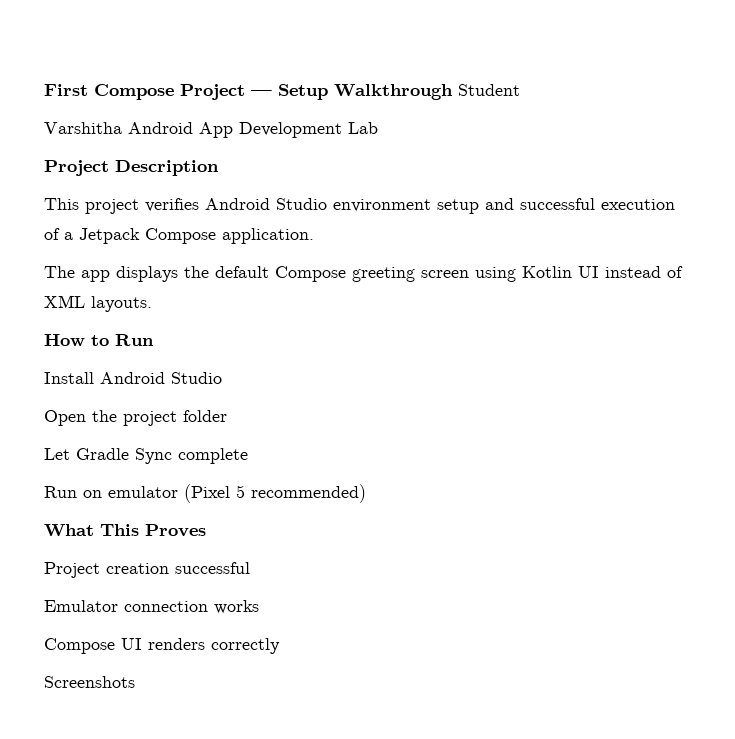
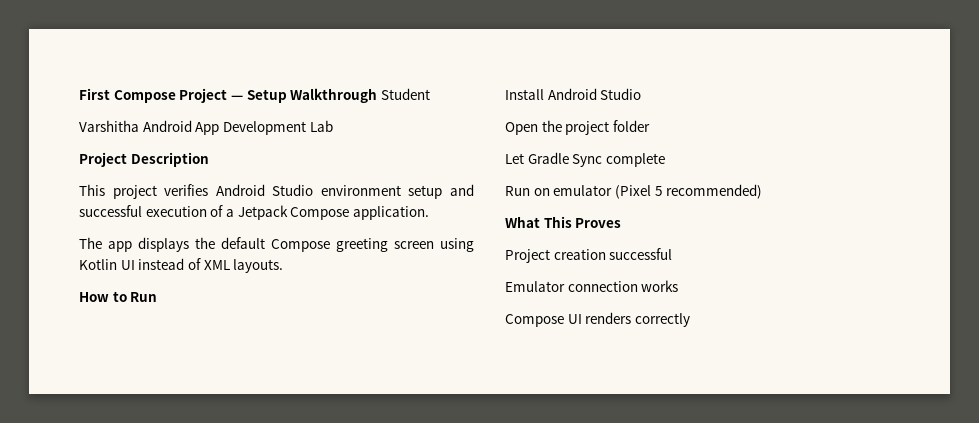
[44,676,135,688] // Screenshots -> (690, 320) none

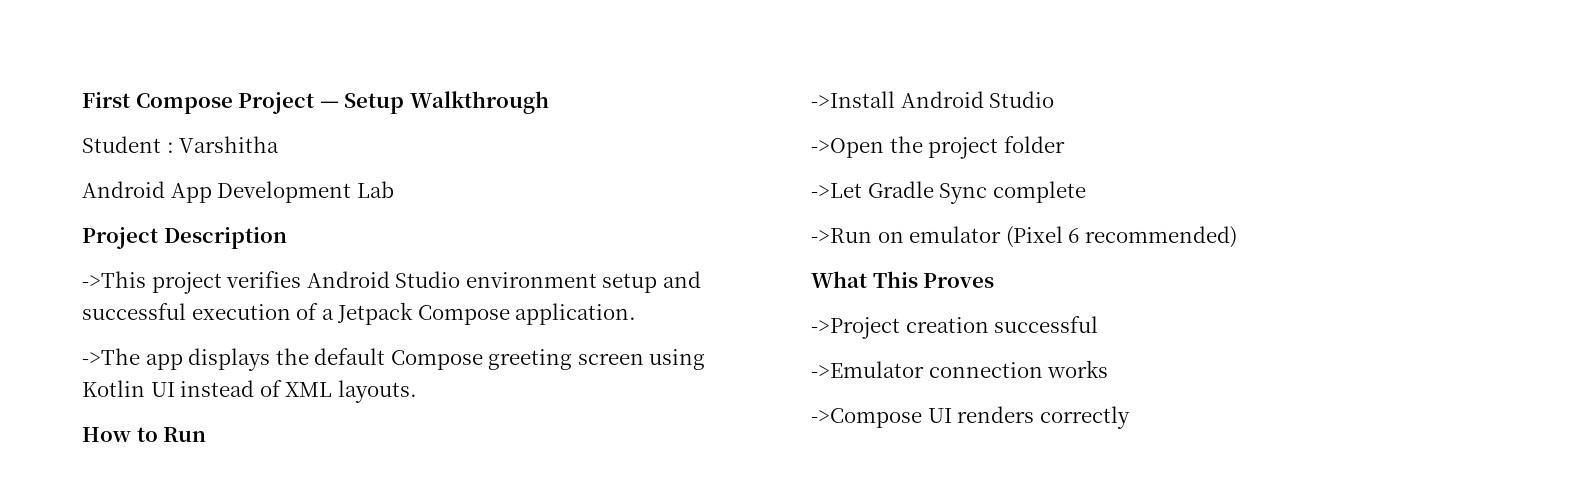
(378, 95) none -> (549, 102) //
[79,120,139,132] // Varshitha -> [166,136,280,153] : Varshitha //
[79,184,105,196] This -> [82,271,146,288] ->This
[79,237,102,249] The -> [82,348,140,365] ->The
[505,89,544,100] Install -> [811,91,895,108] ->Install
[505,122,538,135] Open -> [811,138,884,158] ->Open
[505,153,524,164] Let -> [811,183,862,198] ->Let
[505,186,530,196] Run -> [811,228,872,243] ->Run
[654,186,663,196] 5 -> [1068,228,1080,243] 6
[505,249,550,263] Project -> [811,317,900,339] ->Project
[505,281,565,292] Emulator -> [811,361,924,378] ->Emulator
[505,314,564,327] Compose -> [811,408,922,428] ->Compose

